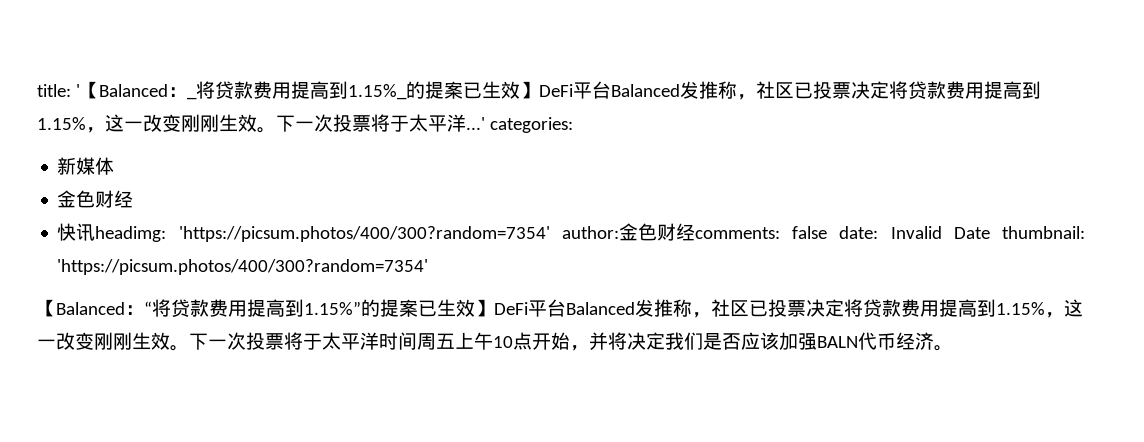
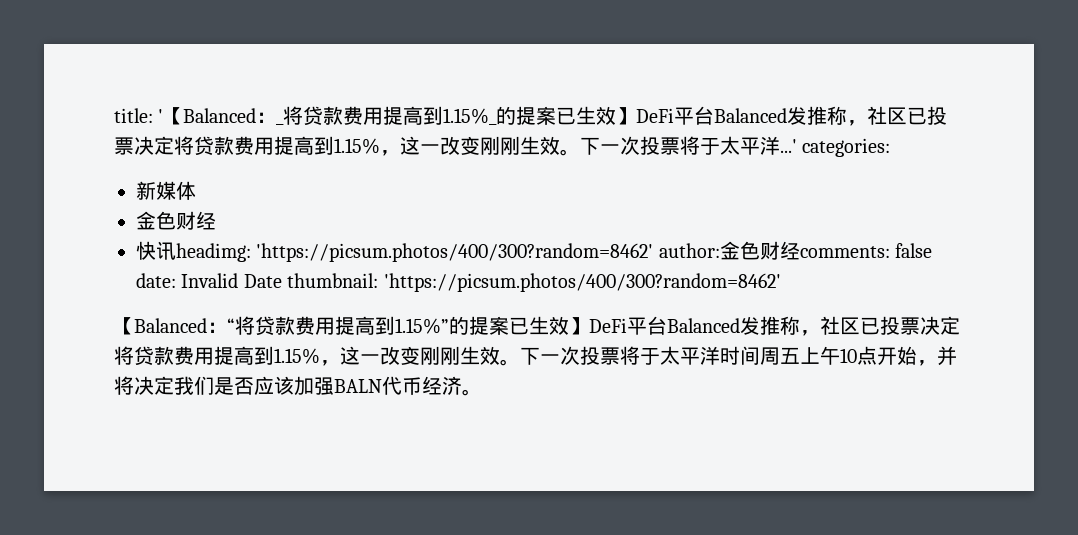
[178,226,550,242] 'https://picsum.photos/400/300?random=7354' -> [256,243,654,262] 'https://picsum.photos/400/300?random=8462'
[57,259,429,275] 'https://picsum.photos/400/300?random=7354' -> [383,273,781,292] 'https://picsum.photos/400/300?random=8462'

